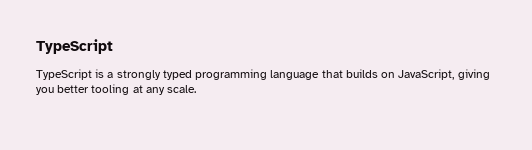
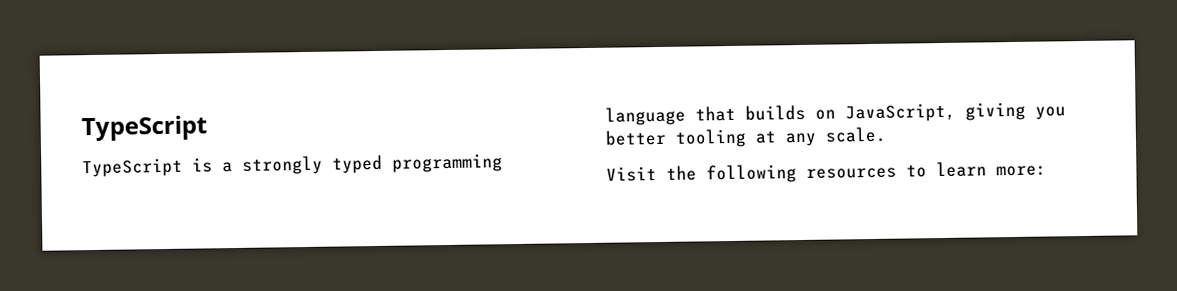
(197, 89) none -> [606,161,1047,184] // Visit the following resources to learn more:

